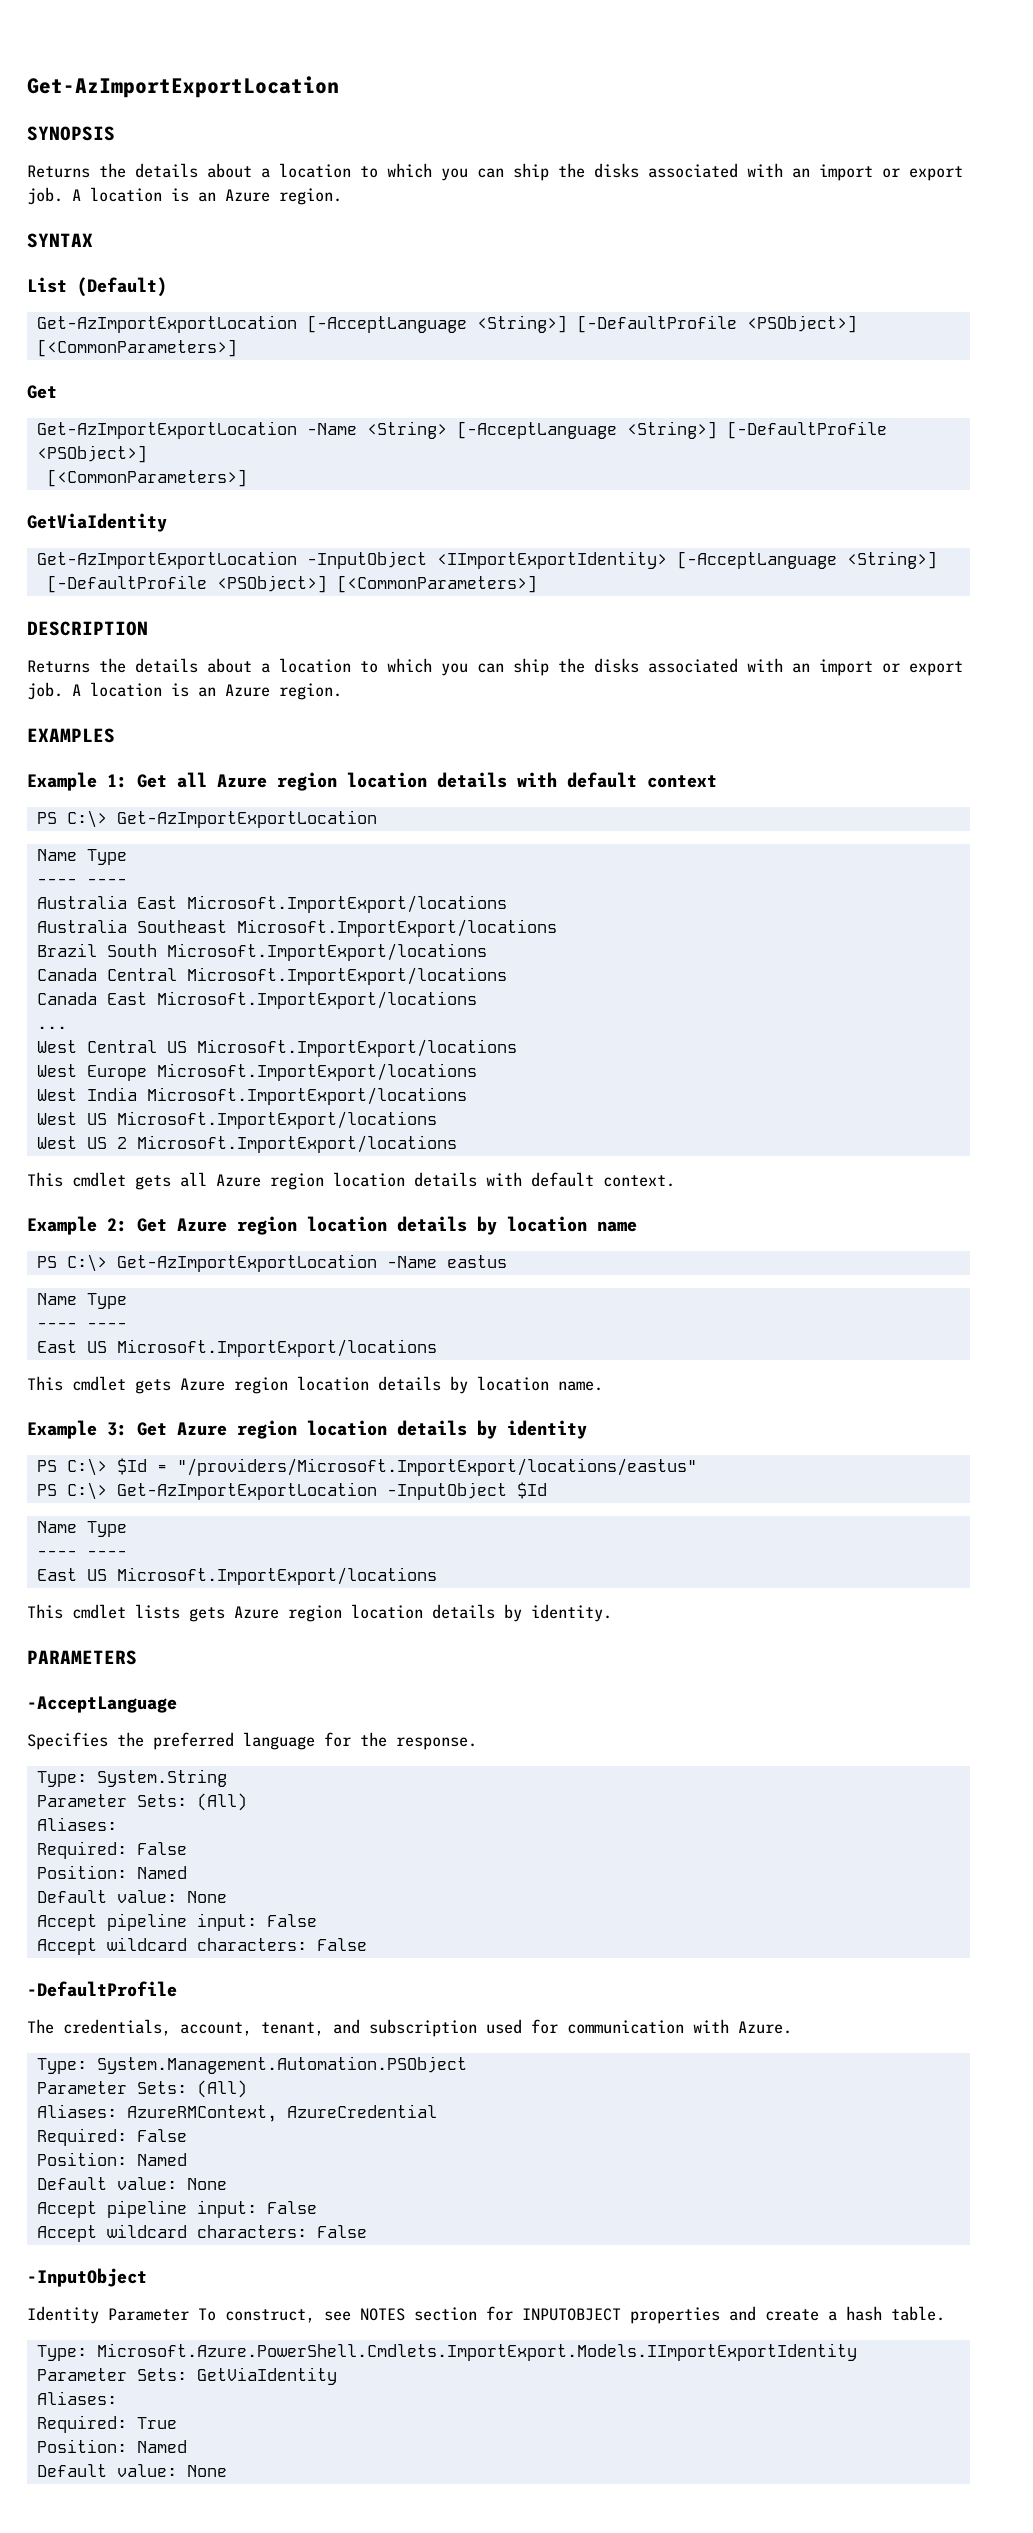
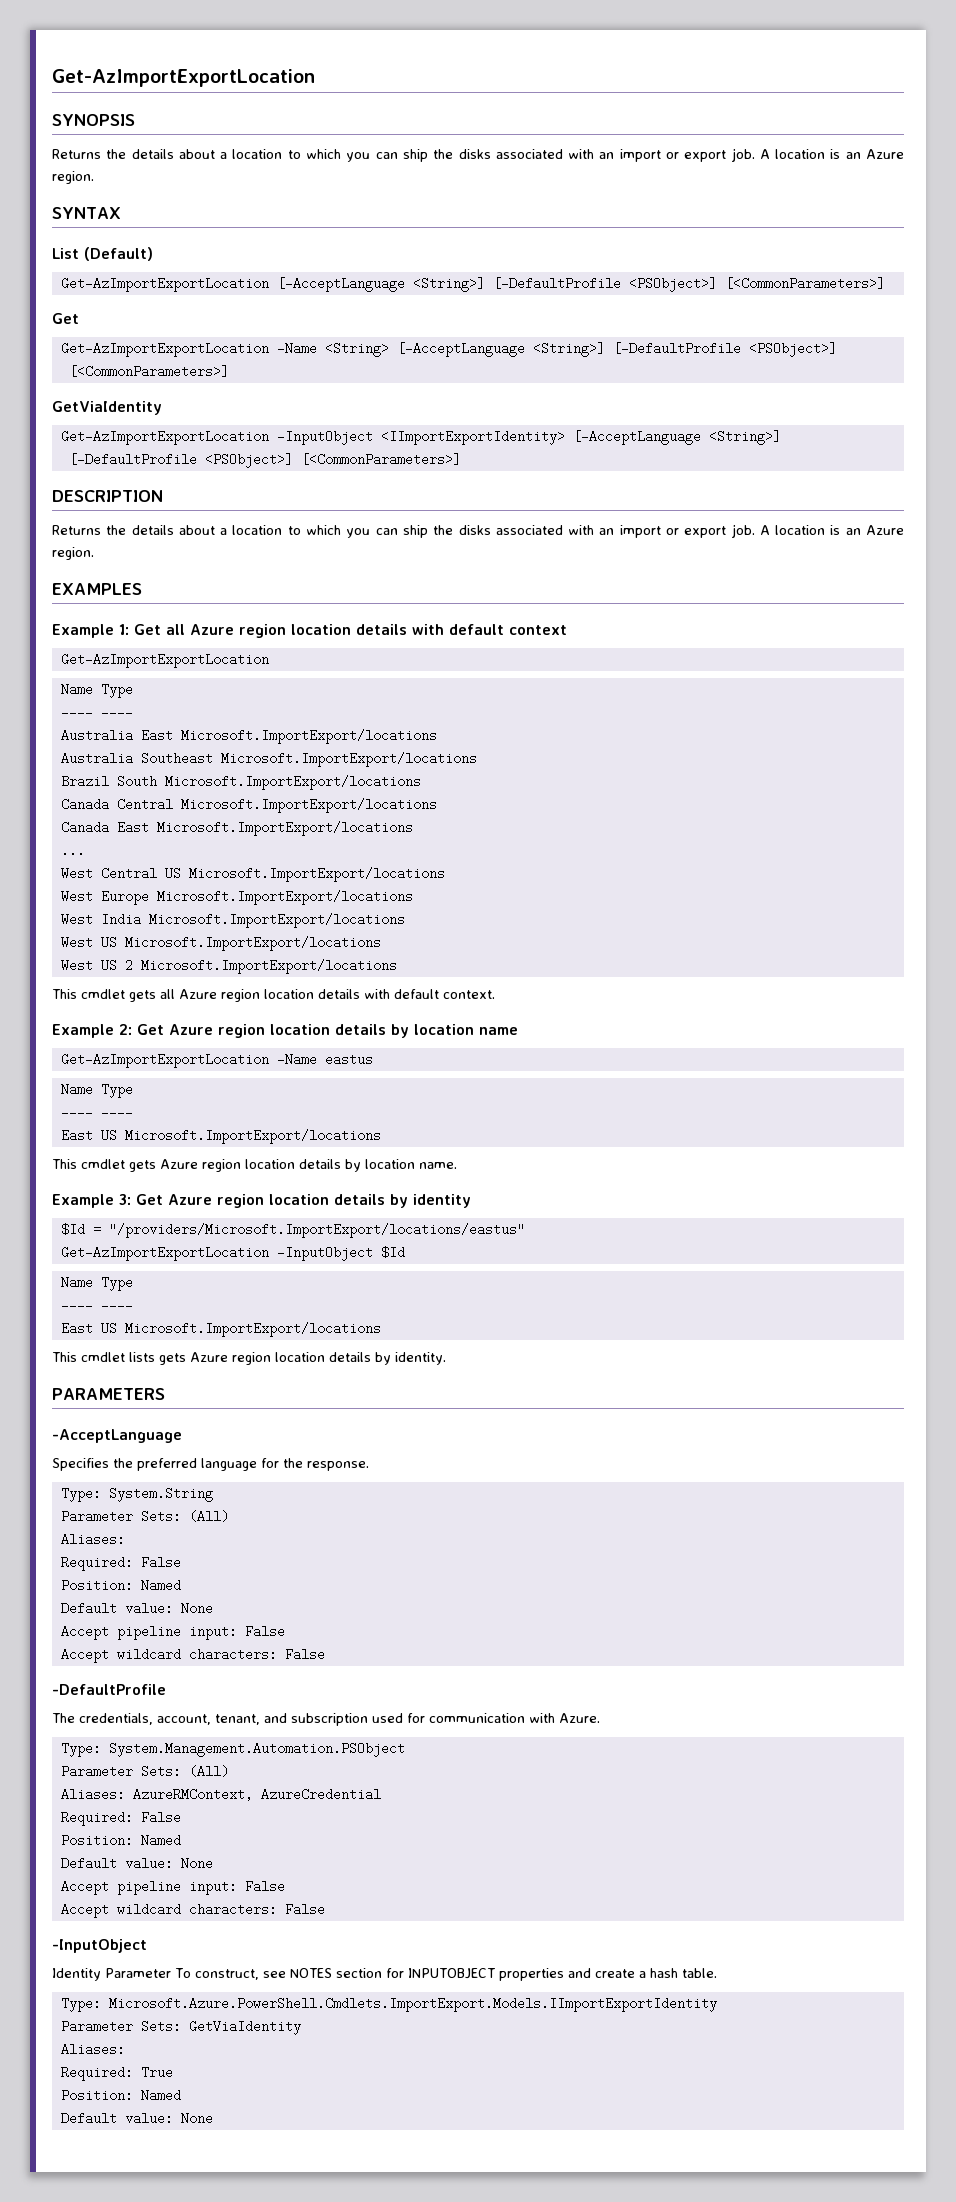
[36,810,107,828] PS C:\> -> (567, 630) none
[36,1254,107,1272] PS C:\> -> (518, 1031) none
[36,1458,107,1476] PS C:\> -> (471, 1201) none
[36,1482,107,1500] PS C:\> -> (525, 1230) none

